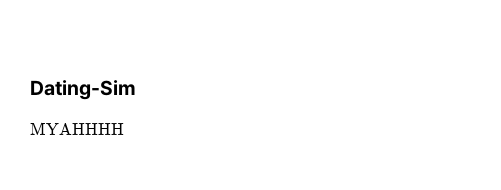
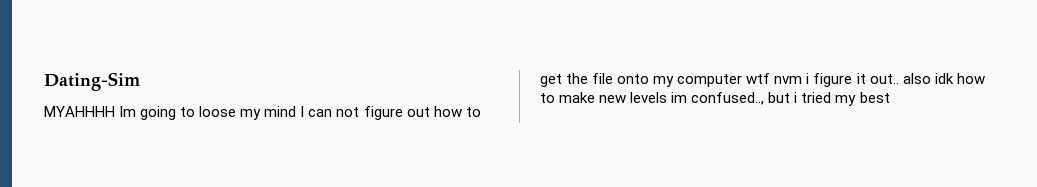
(124, 128) none -> [119,106,481,120] [540,73,985,87] [540,92,890,106] Im going to loose my mind I can not figure out how to get the file onto my computer wtf nvm i figure it out.. also idk how to make new levels im confused.., but i tried my best

